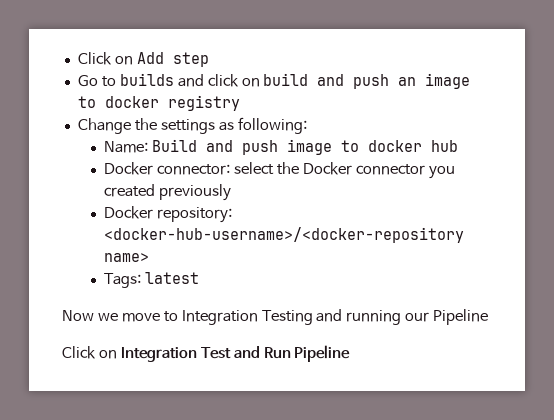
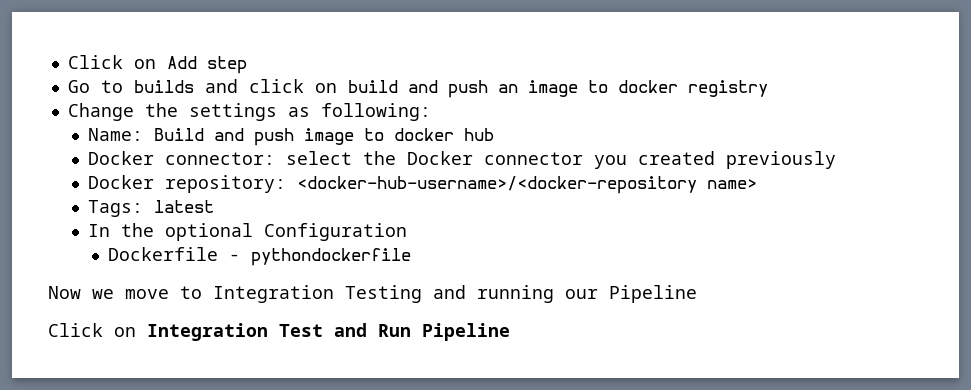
(200, 278) none -> [88,223,408,241] [108,247,412,266] // In the optional Configuration // Dockerfile - pythondockerfile

